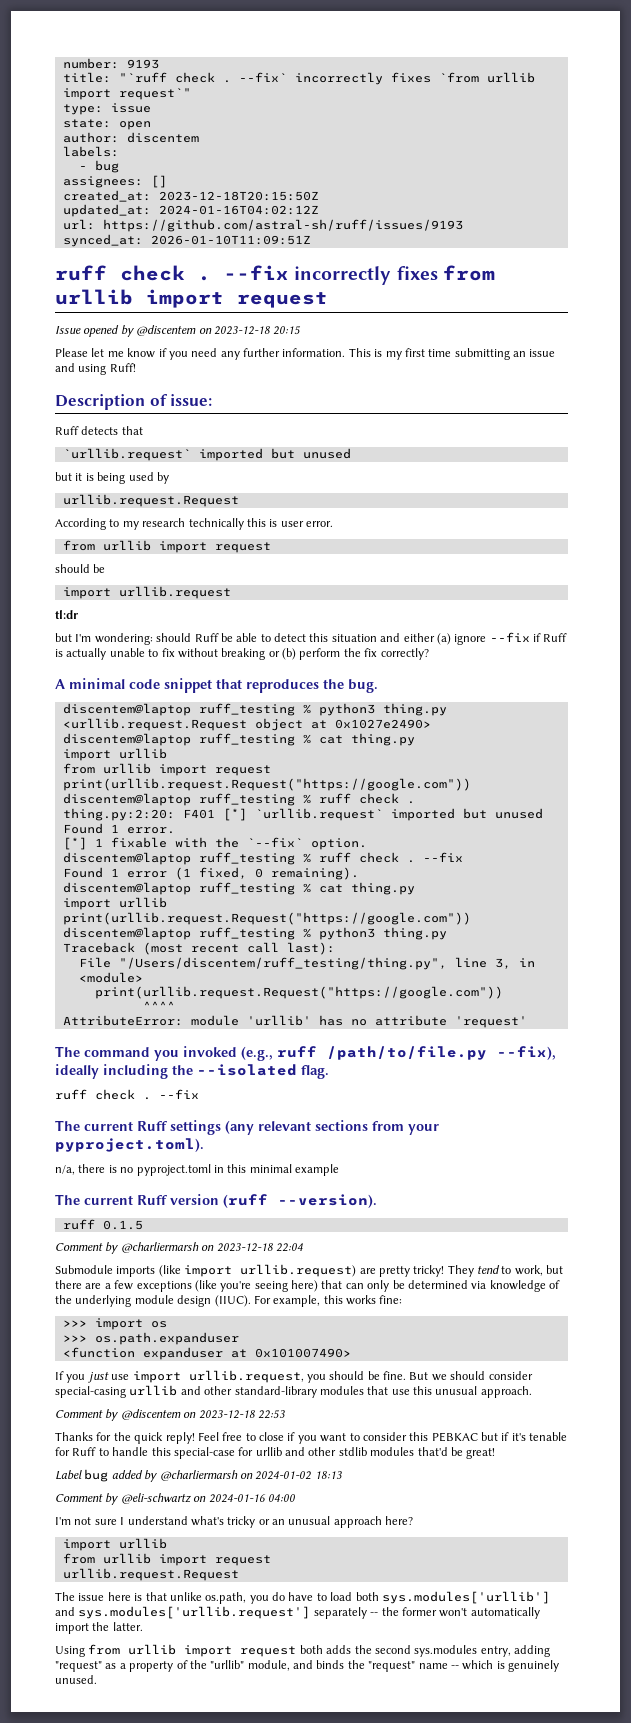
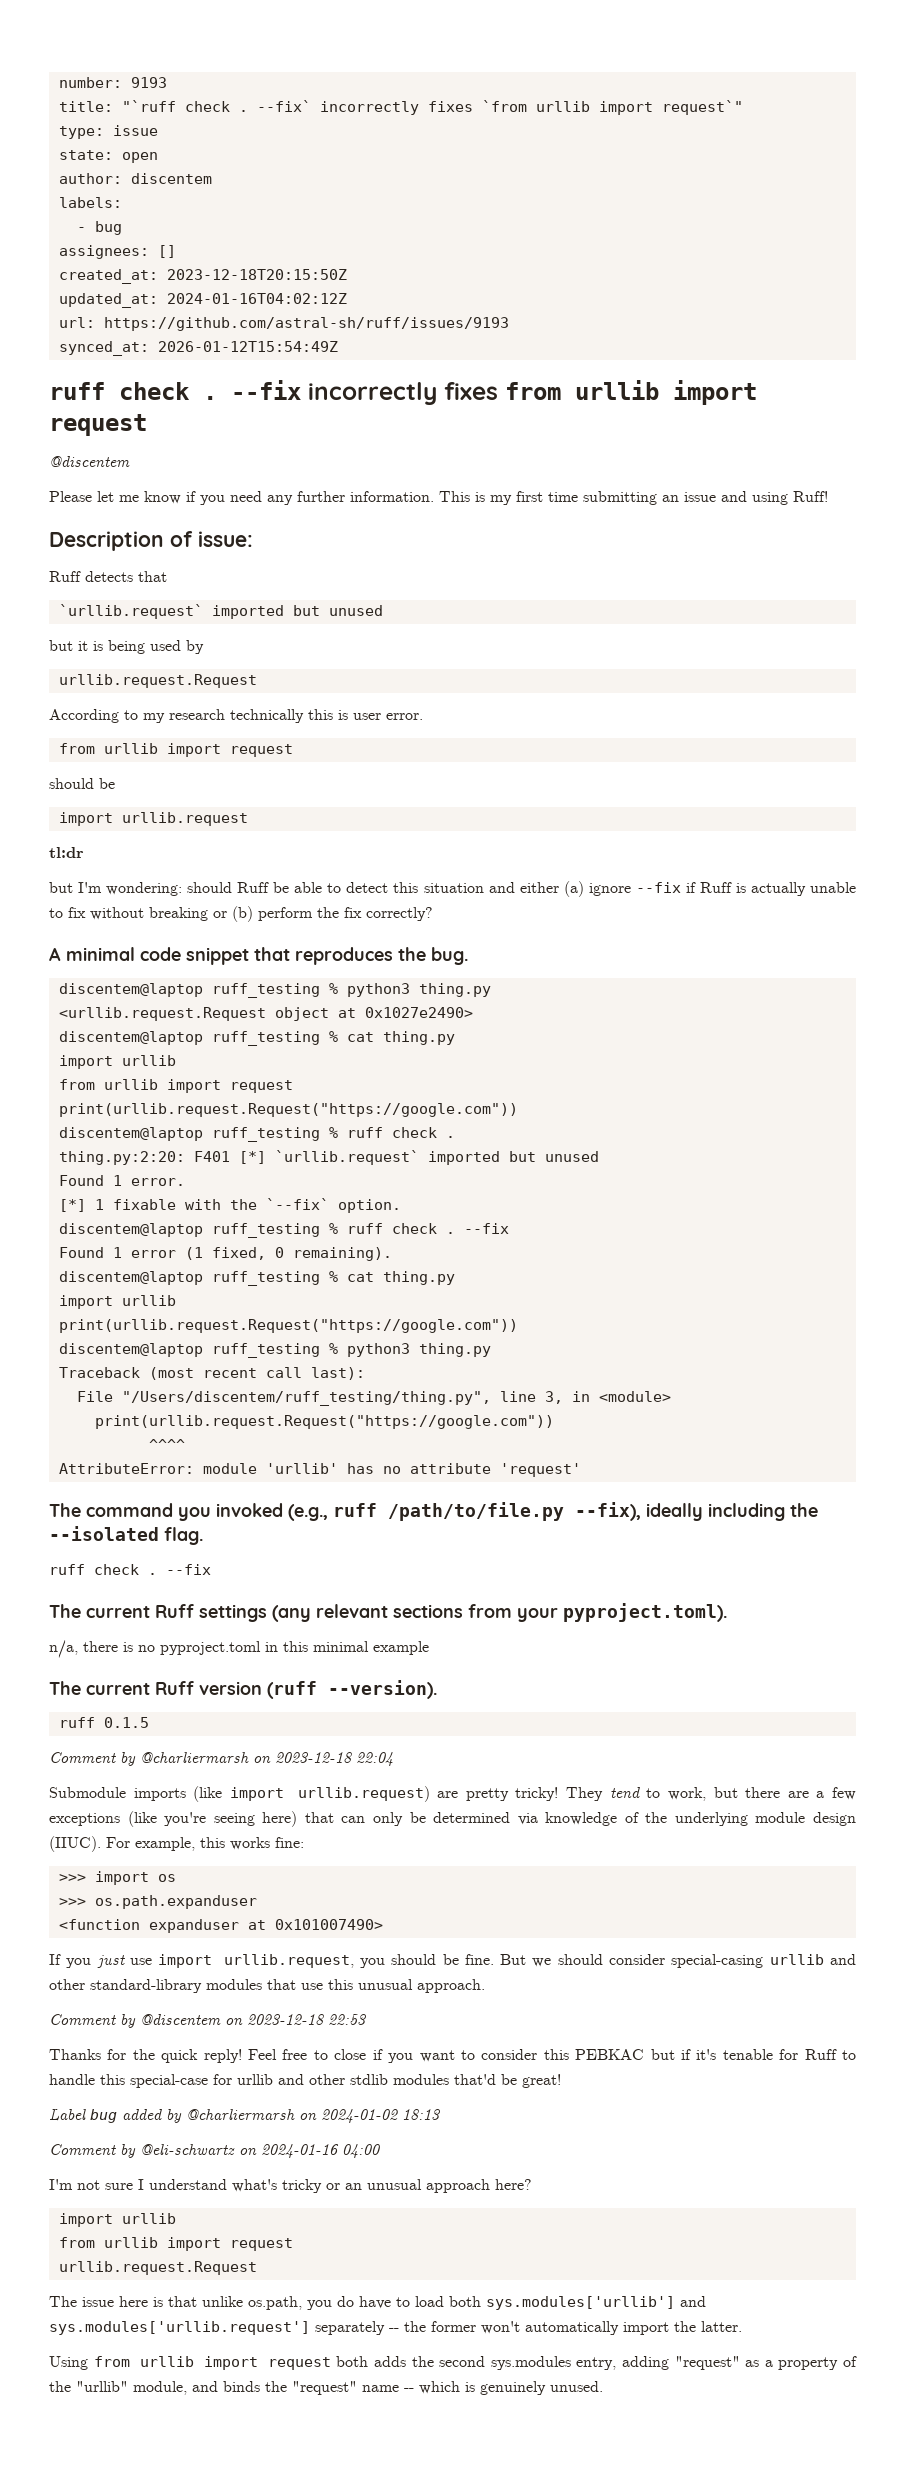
[150,235,311,245] 2026-01-10T11:09:51Z -> [157,341,338,352] 2026-01-12T15:54:49Z
[55,325,302,337] Issue opened by @discentem on 2023-12-18 20:15 -> [49,456,130,467] @discentem

